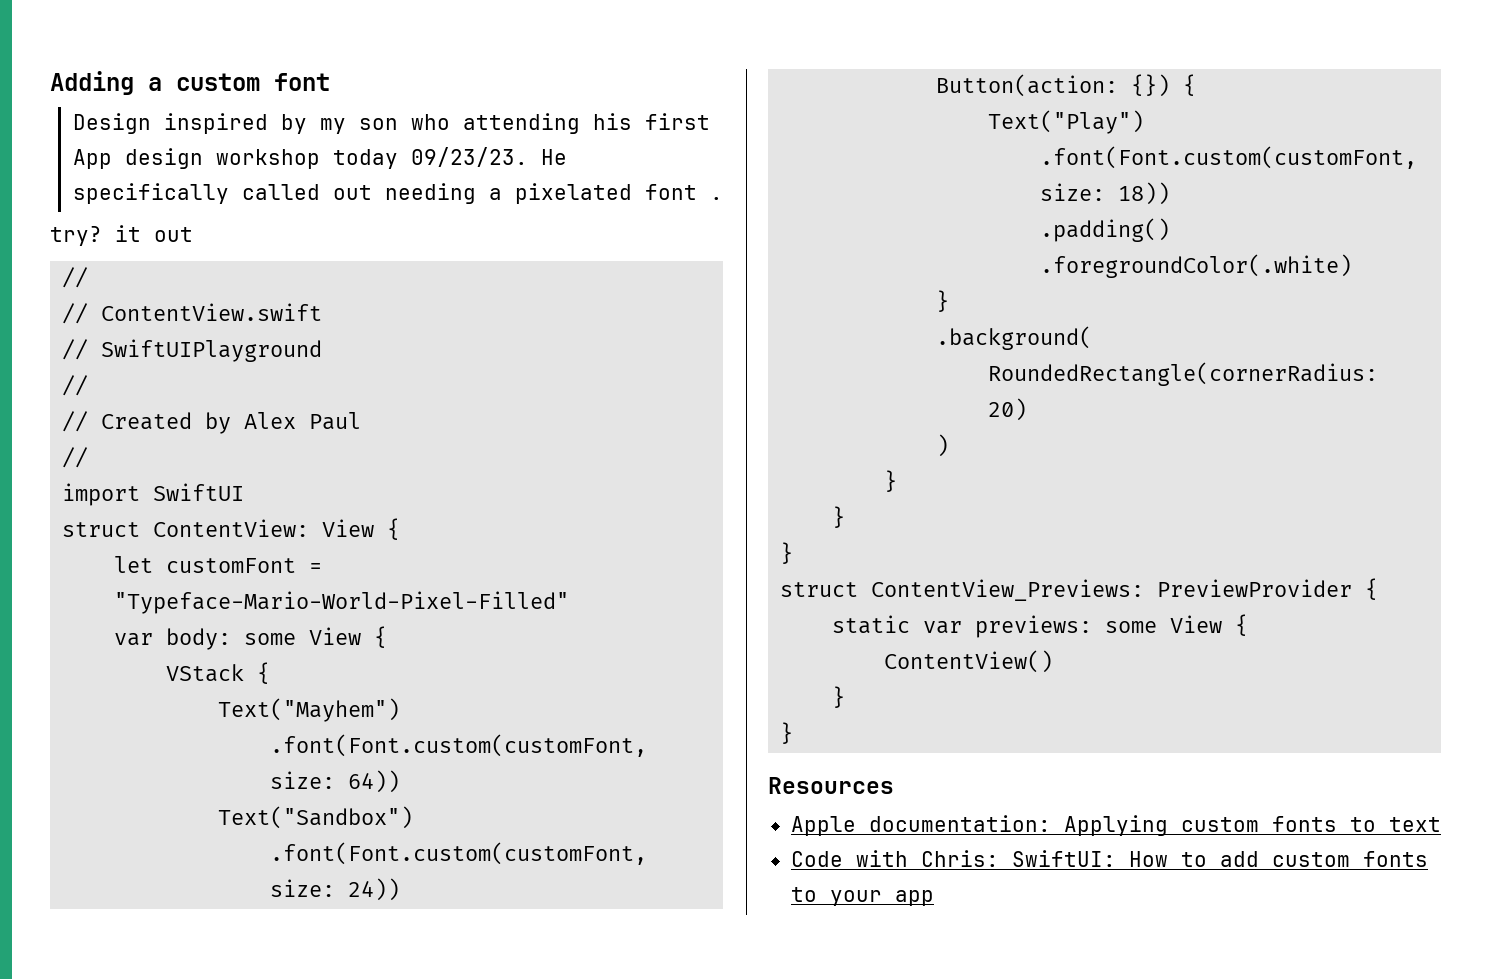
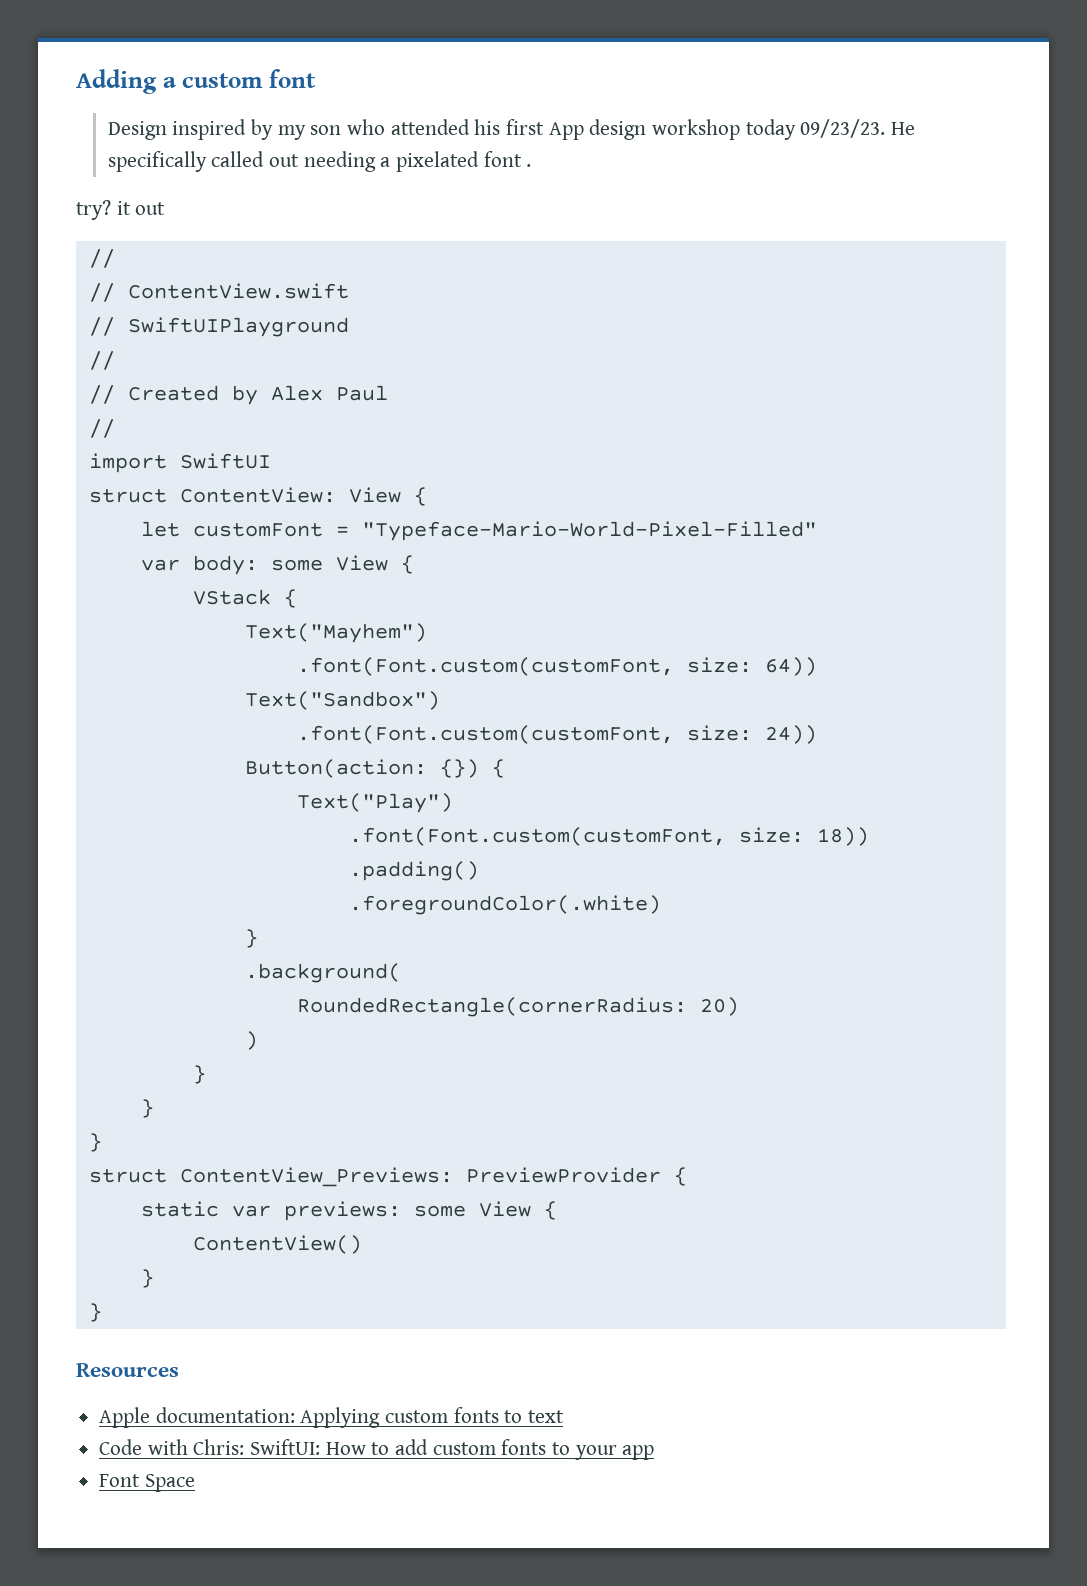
[462,113,580,134] attending -> [390,119,470,135] attended
(934, 898) none -> [99,1474,195,1492] // Font Space

